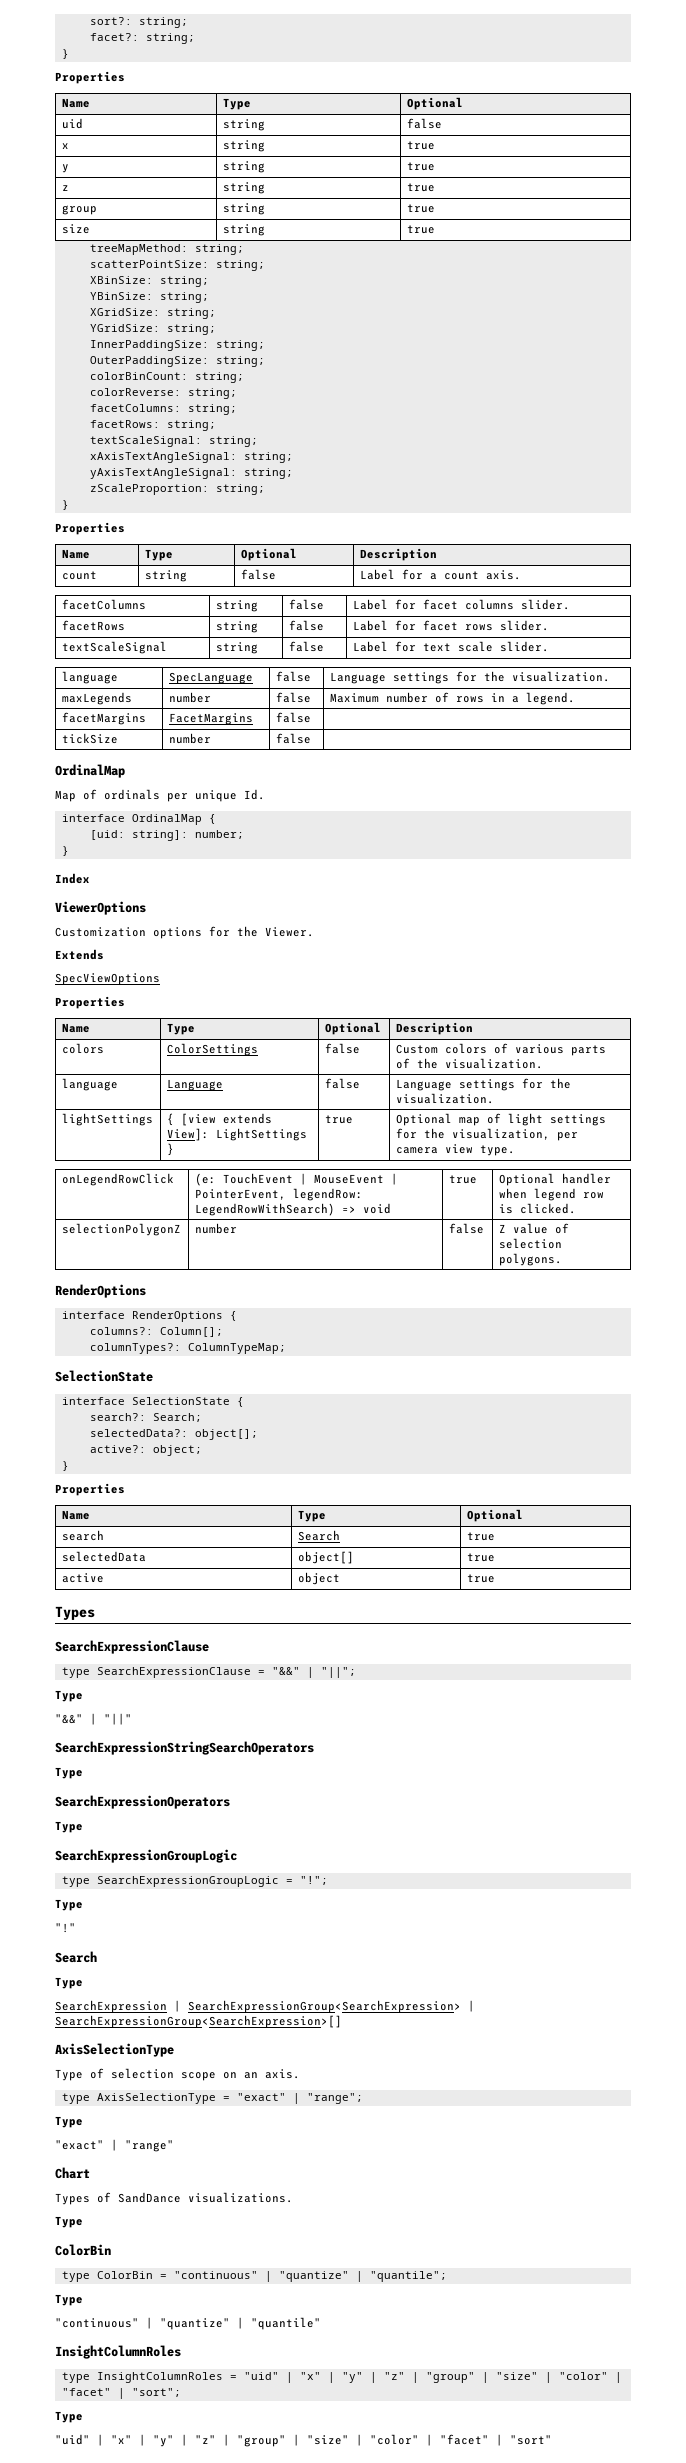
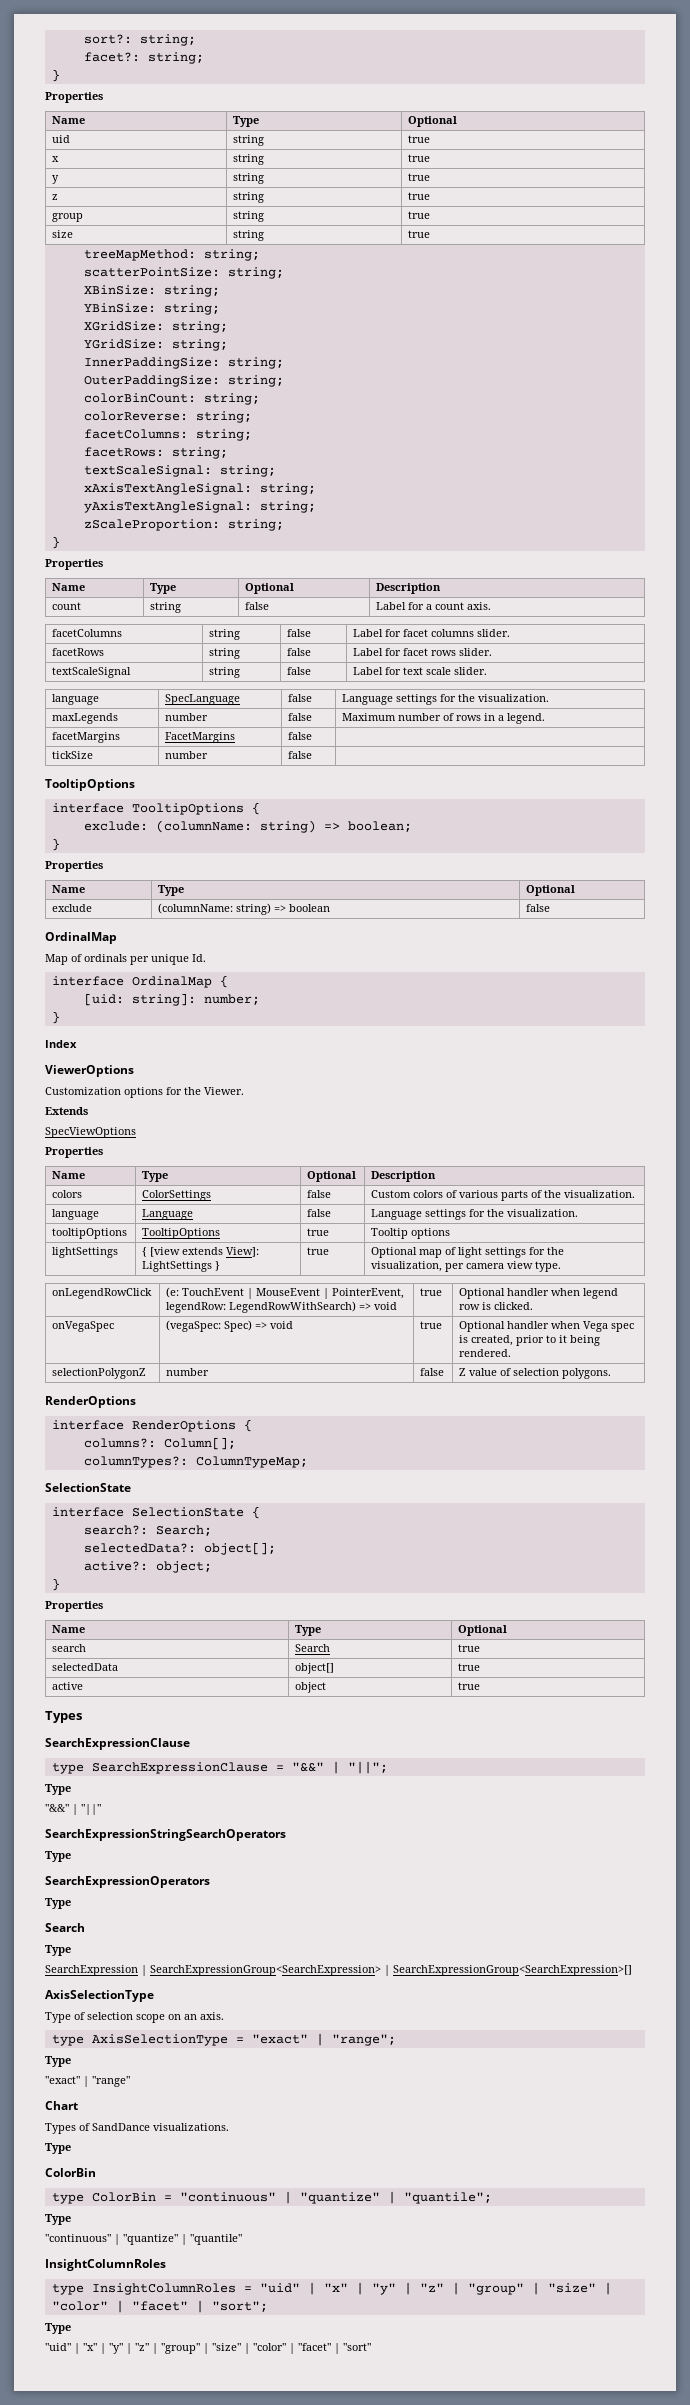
[406,118,442,129] false -> [408,135,431,143] true
(311, 738) none -> [45,779,135,791] [51,802,260,815] [83,820,412,833] [51,838,60,851] [45,861,103,872] [52,885,86,893] [158,885,185,896] [526,885,576,896] [52,904,93,912] [158,903,331,915] [526,904,551,912] // TooltipOptions // interface TooltipOptions { // exclude: (columnName: string) => boolean; // } // Properties // Name | Type | Optional // exclude | (columnName: string) => boolean | false
(494, 1098) none -> [52,1228,128,1239] [142,1228,221,1239] [307,1228,330,1236] [371,1228,451,1239] // tooltipOptions | TooltipOptions | true | Tooltip options
(576, 1208) none -> [52,1321,115,1332] [166,1320,294,1332] [420,1321,443,1329] [459,1321,635,1332] [459,1335,601,1346] [459,1349,512,1357] // onVegaSpec | (vegaSpec: Spec) => void | true | Optional handler when Vega spec is created, prior to it being rendered.
[55,1849,237,1863] [61,1876,328,1887] [55,1899,83,1911] [55,1923,76,1933] // SearchExpressionGroupLogic // type SearchExpressionGroupLogic = "!"; // Type // "!" -> (71, 1903) none

